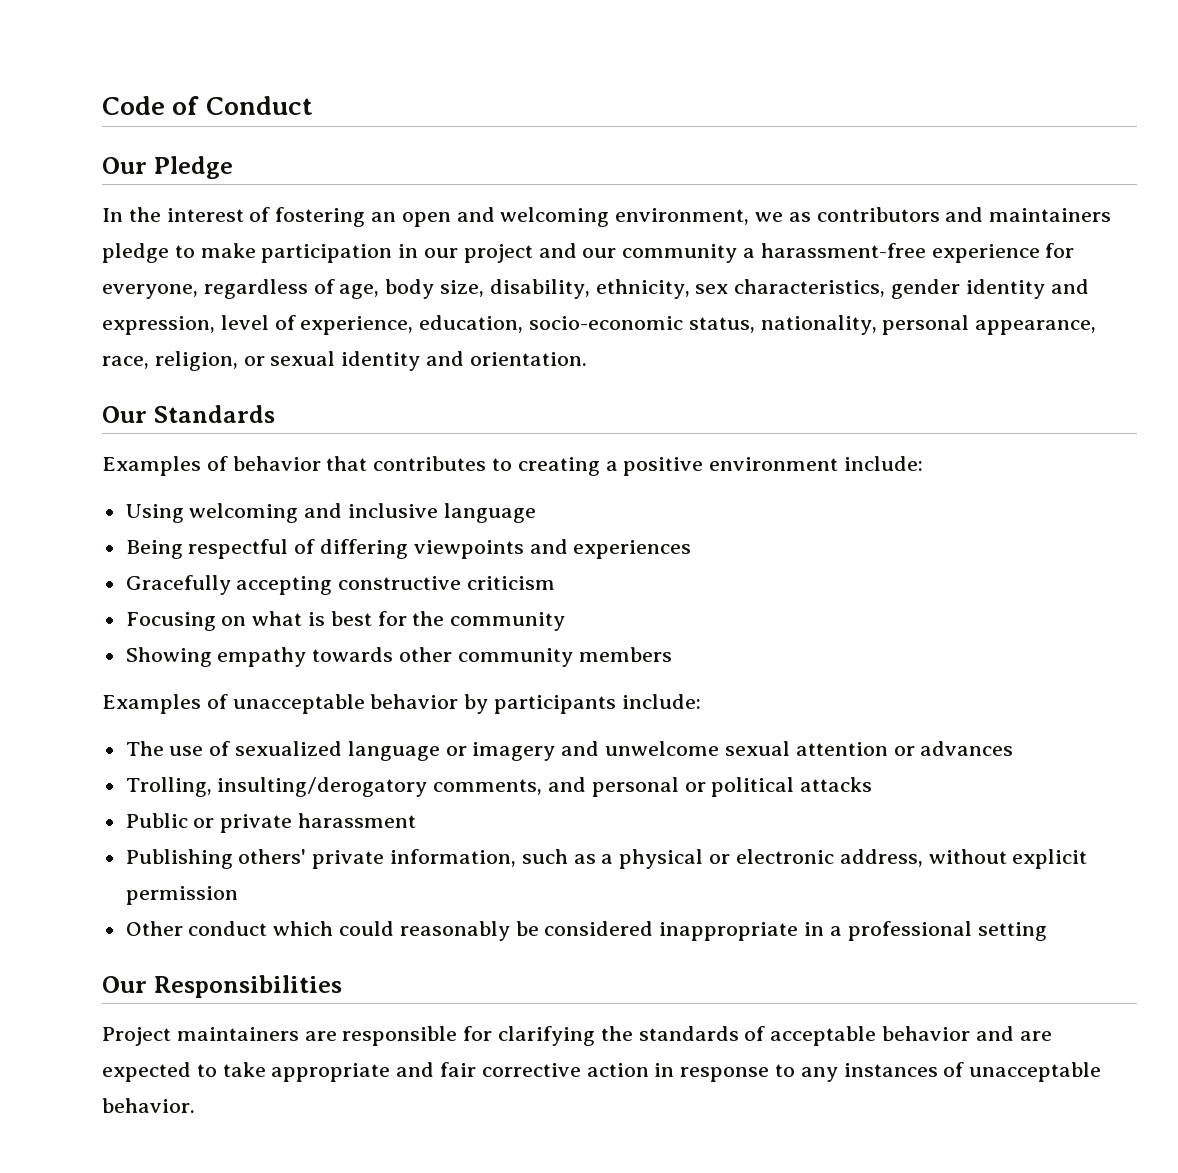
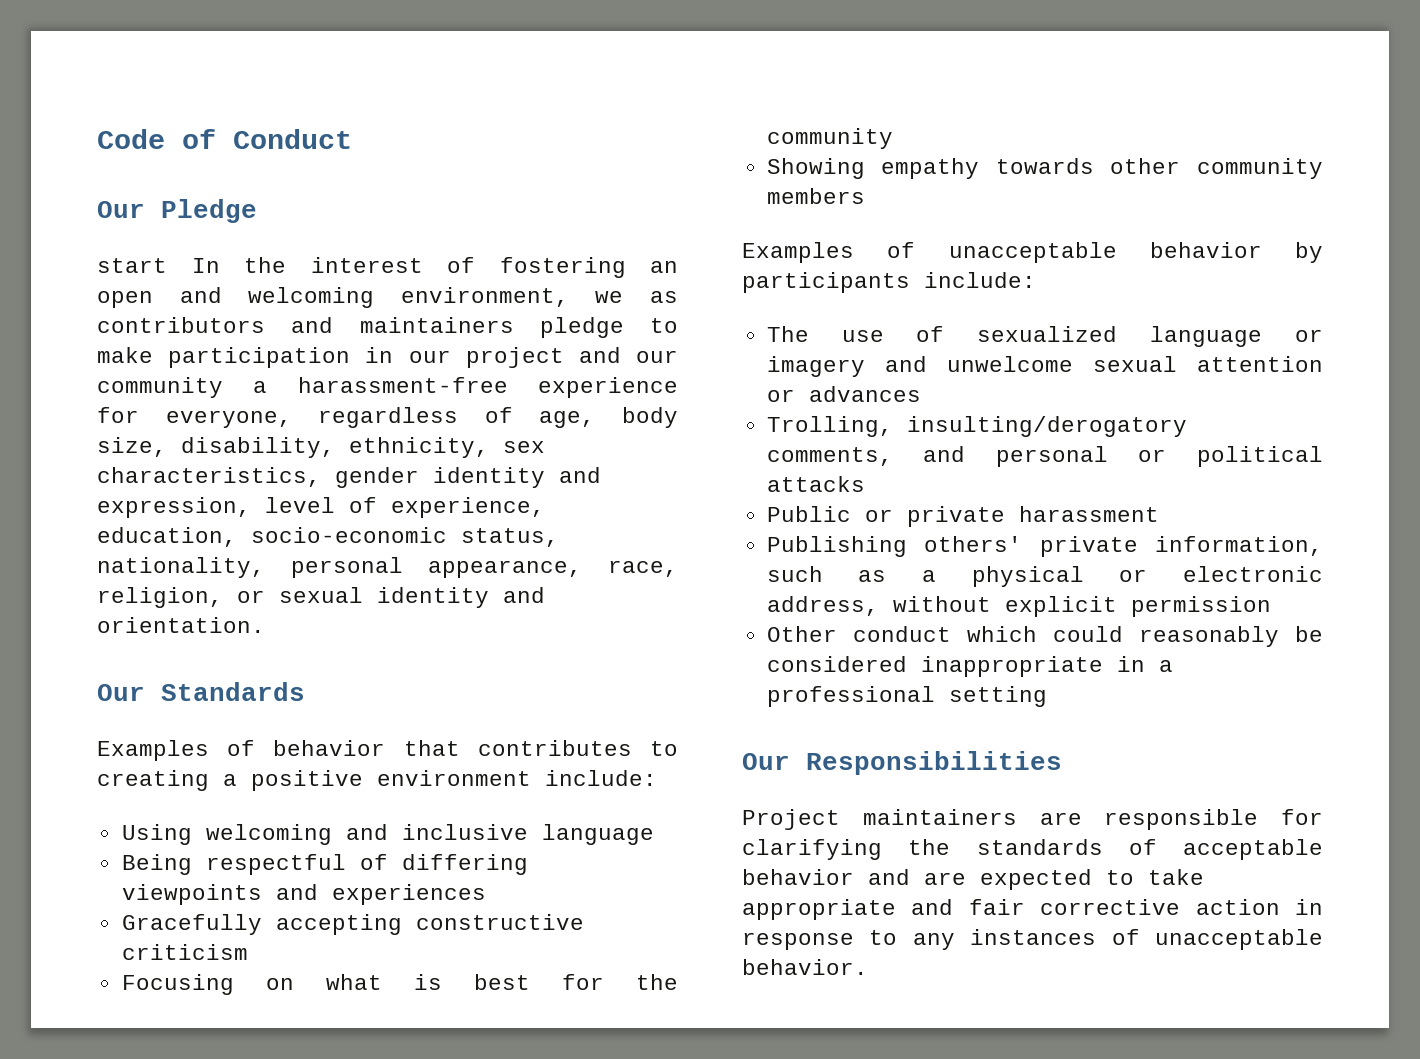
(233, 167) none -> [97,258,167,273] start

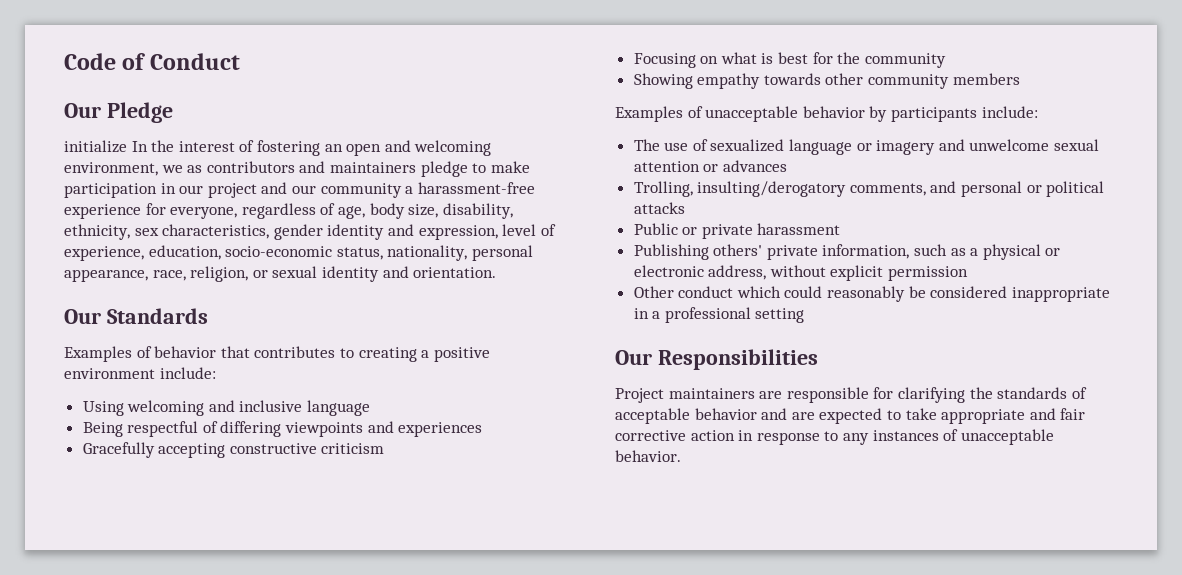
[97,258,167,273] start -> [64,140,127,153] initialize

